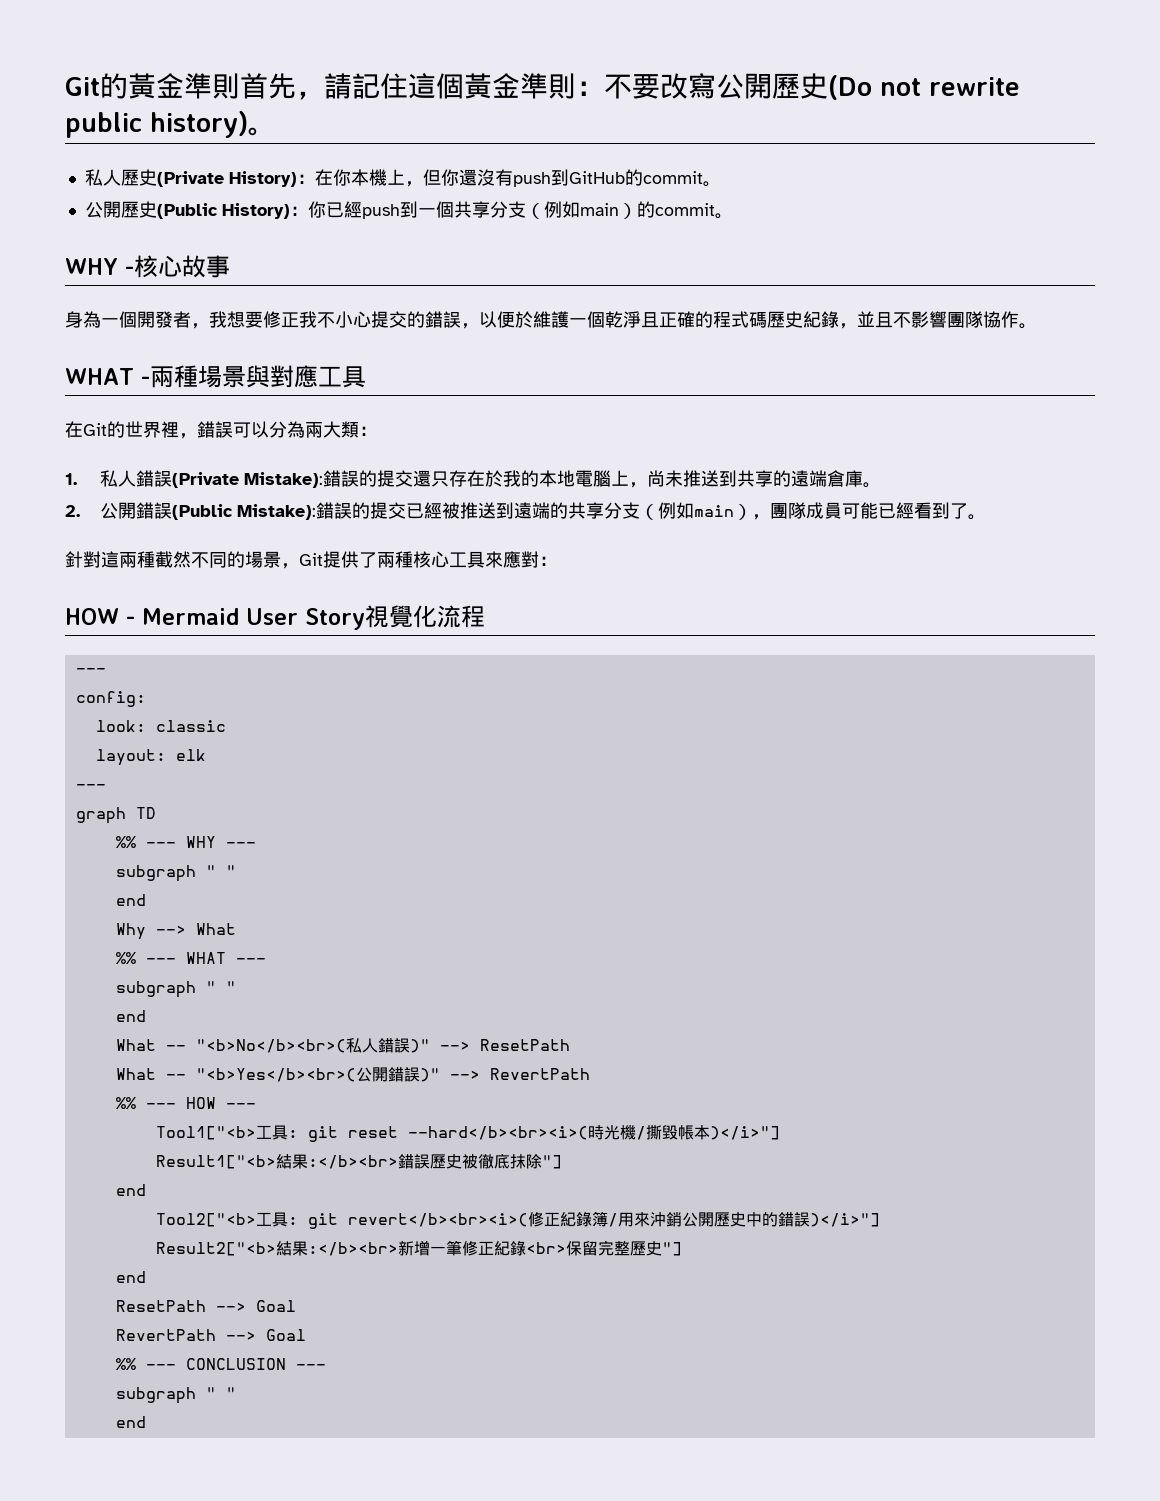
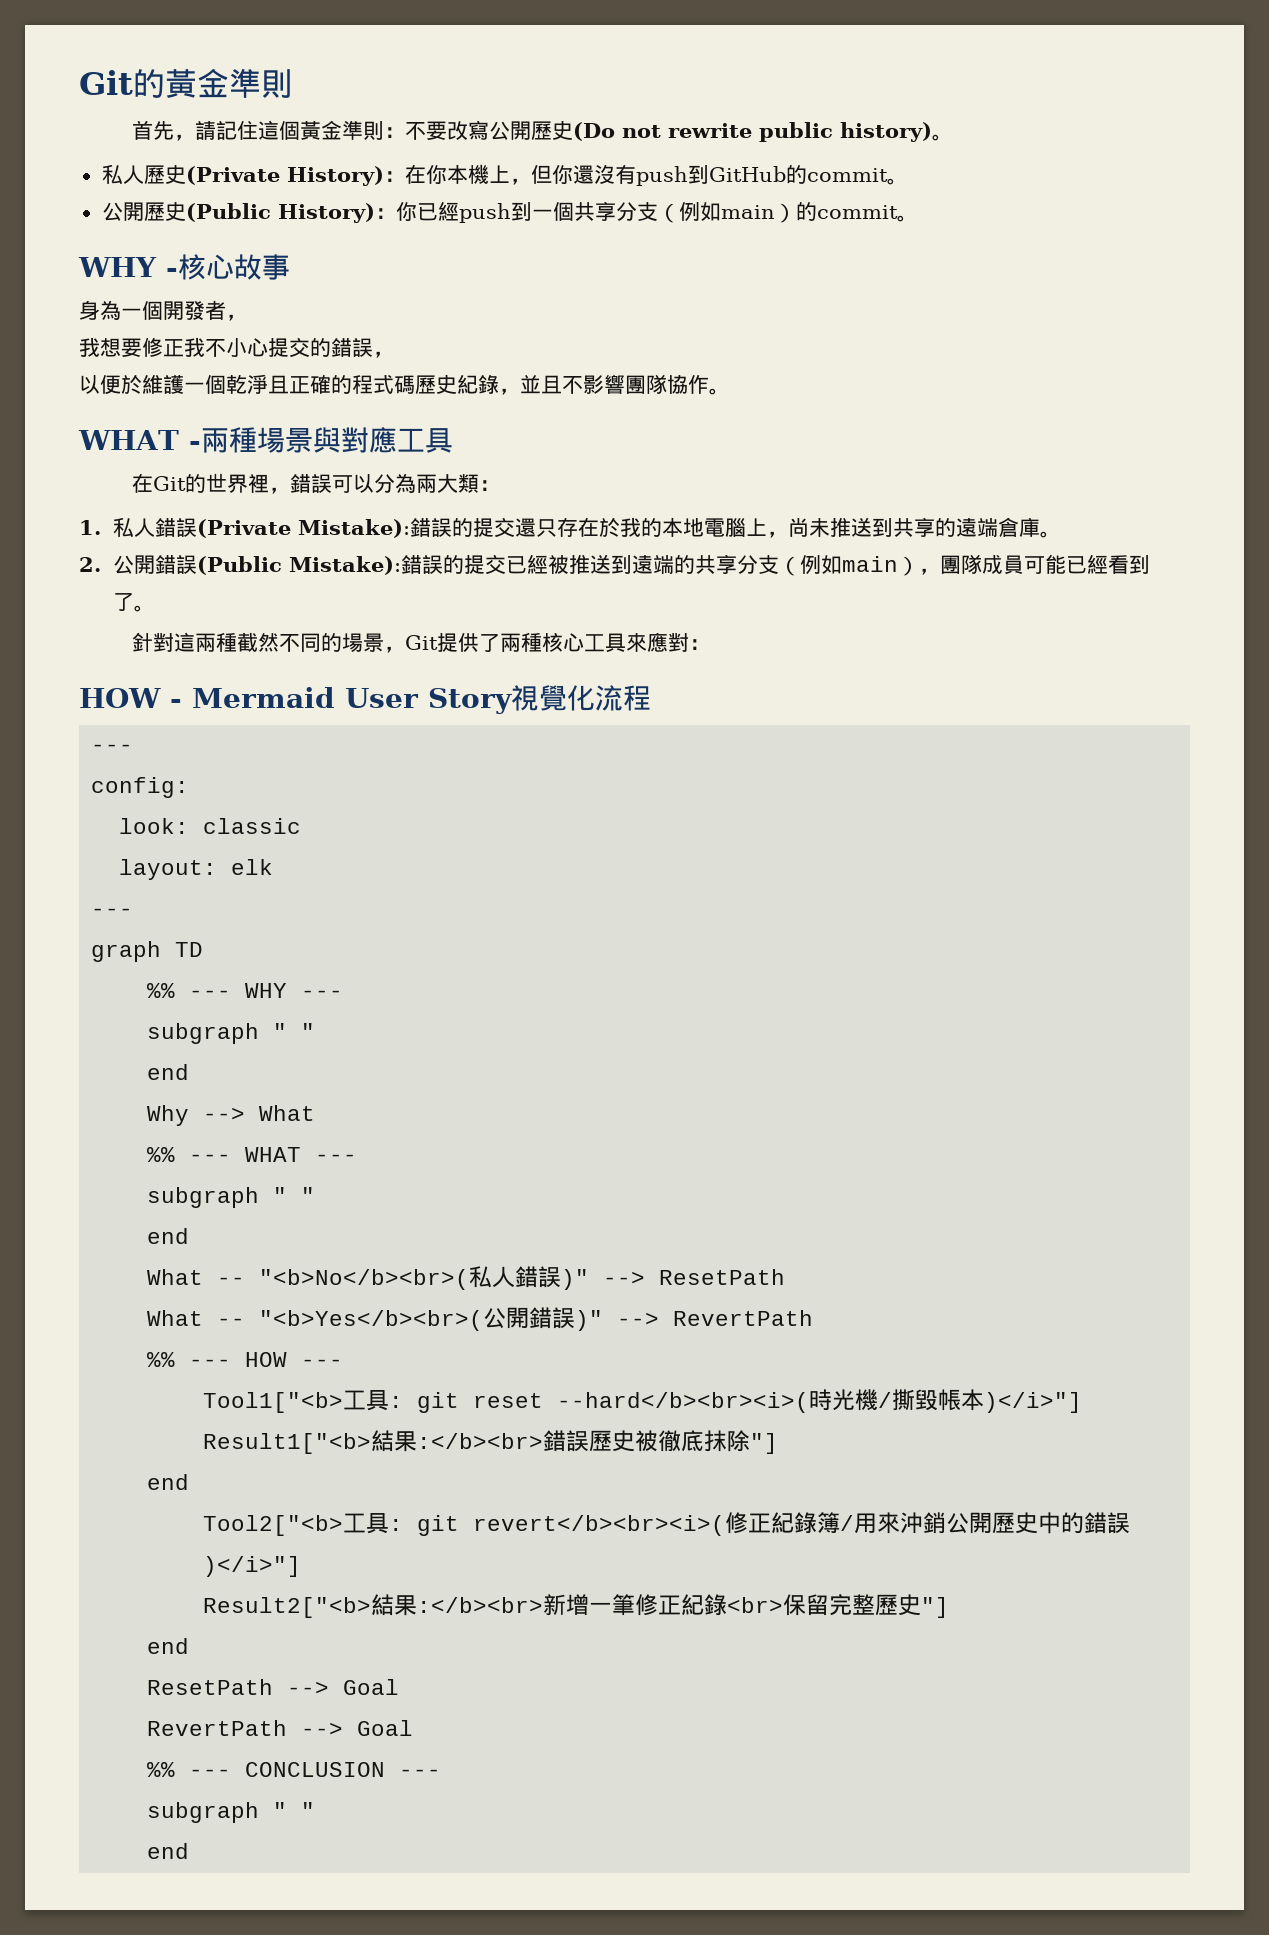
(240, 86) none -> (293, 83) //
(209, 326) none -> (247, 317) //
(479, 326) none -> (394, 354) //

